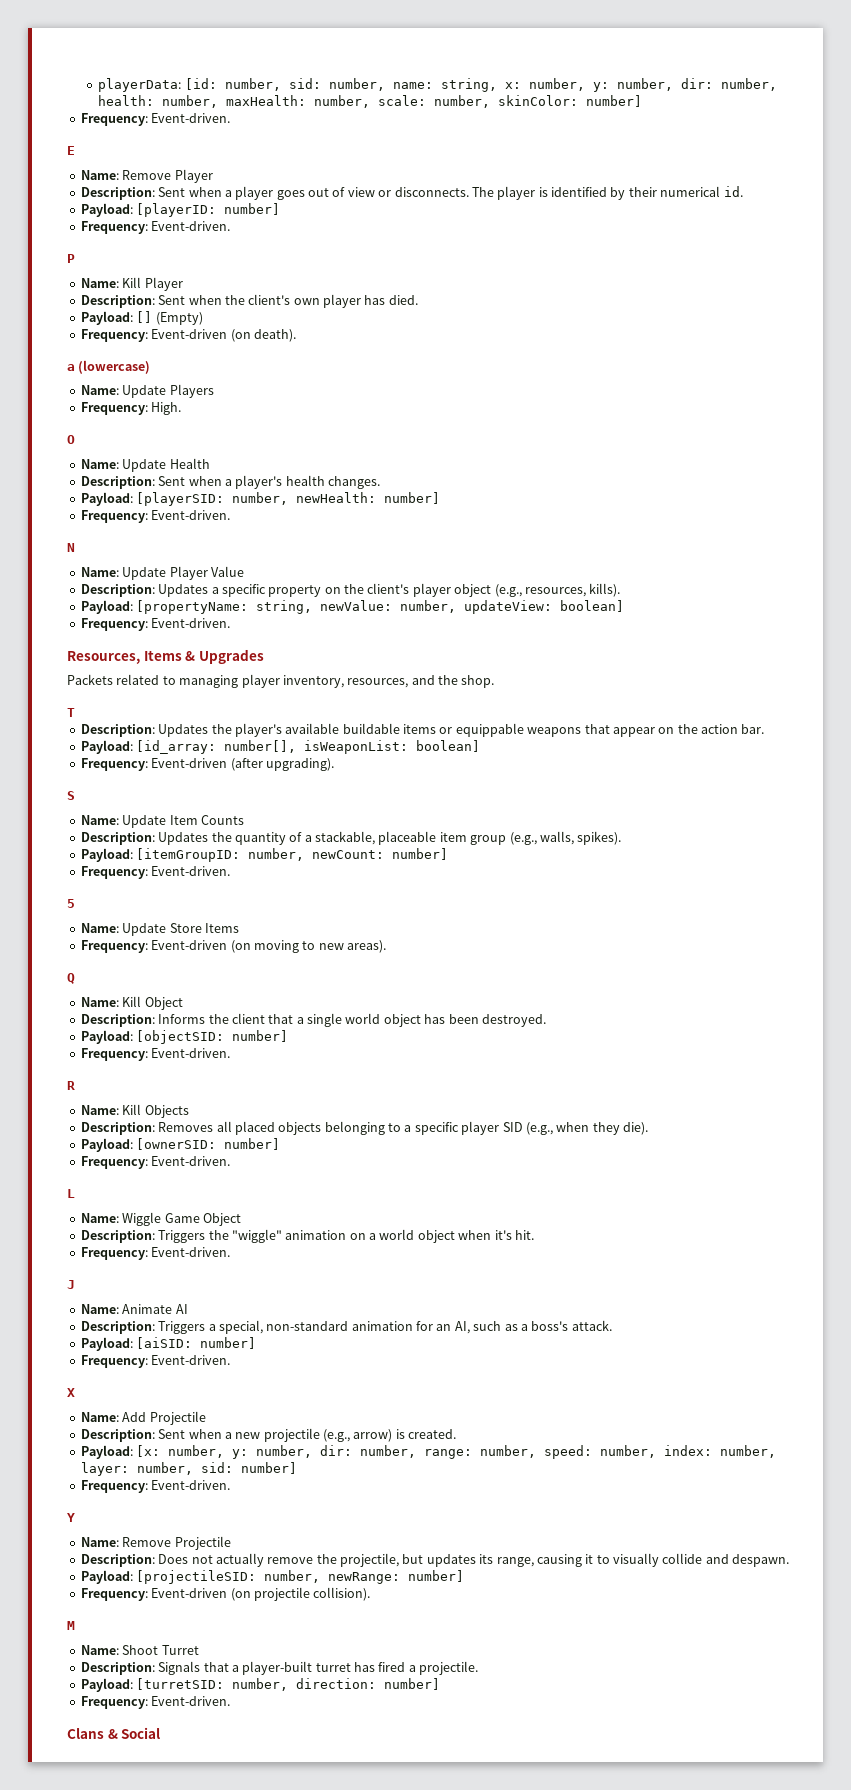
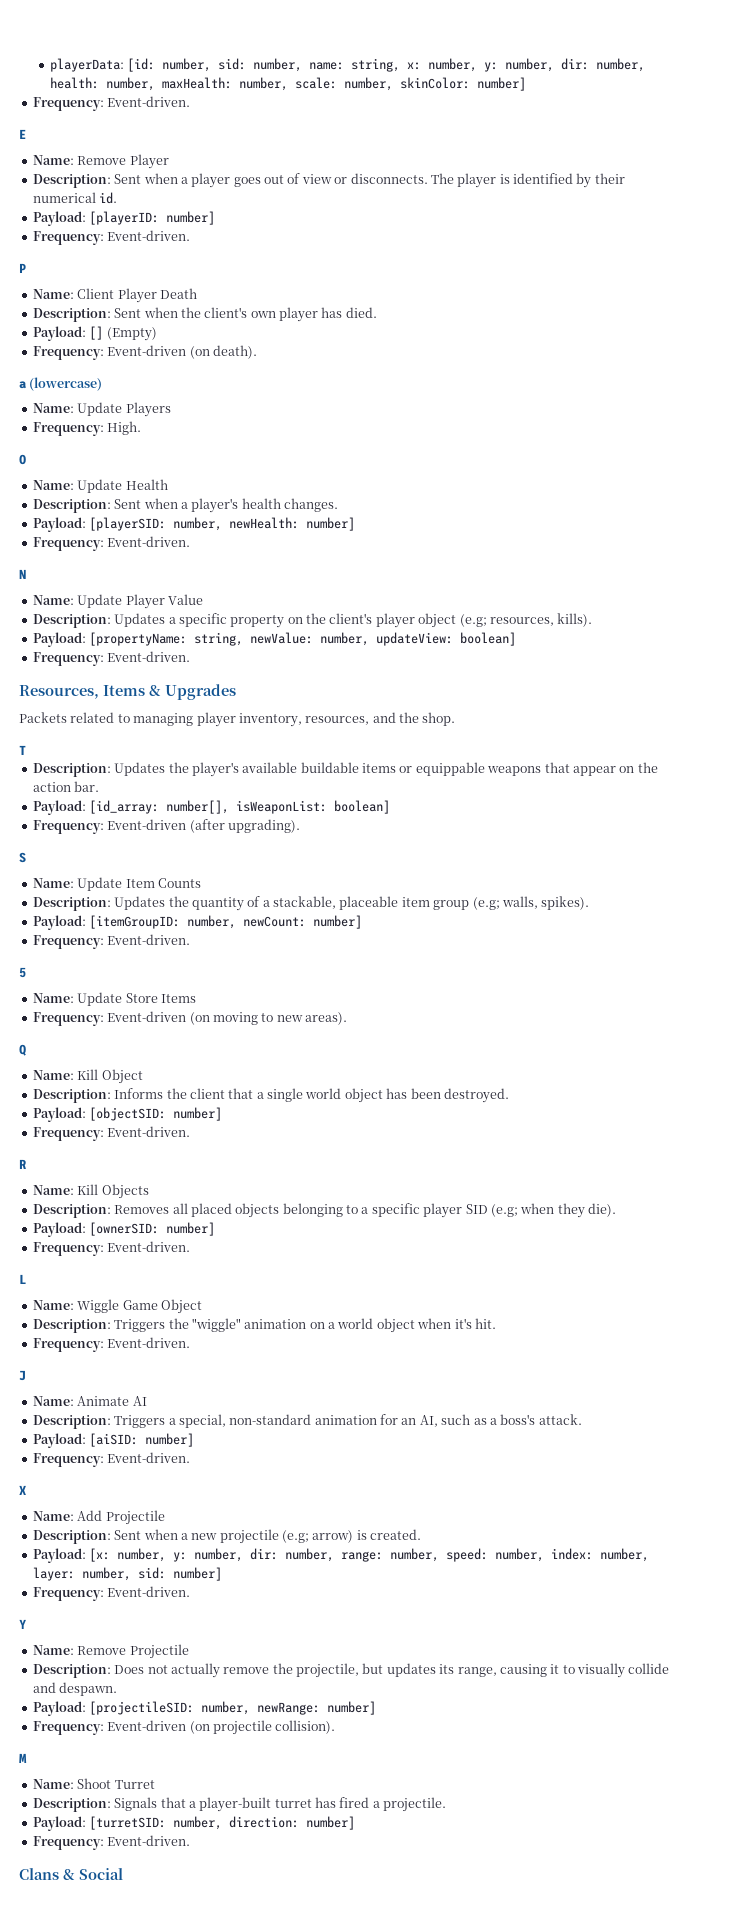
[122,277,183,291] Kill Player -> [77,288,197,303] Client Player Death
[494,584,522,597] (e.g., -> [459,614,487,627] (e.g;
[509,832,537,845] (e.g., -> [472,897,500,910] (e.g;
[525,1122,553,1135] (e.g., -> [490,1204,518,1217] (e.g;
[323,1429,350,1442] (e.g., -> [282,1530,309,1543] (e.g;

